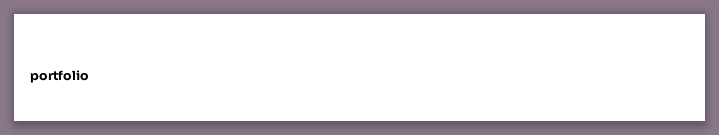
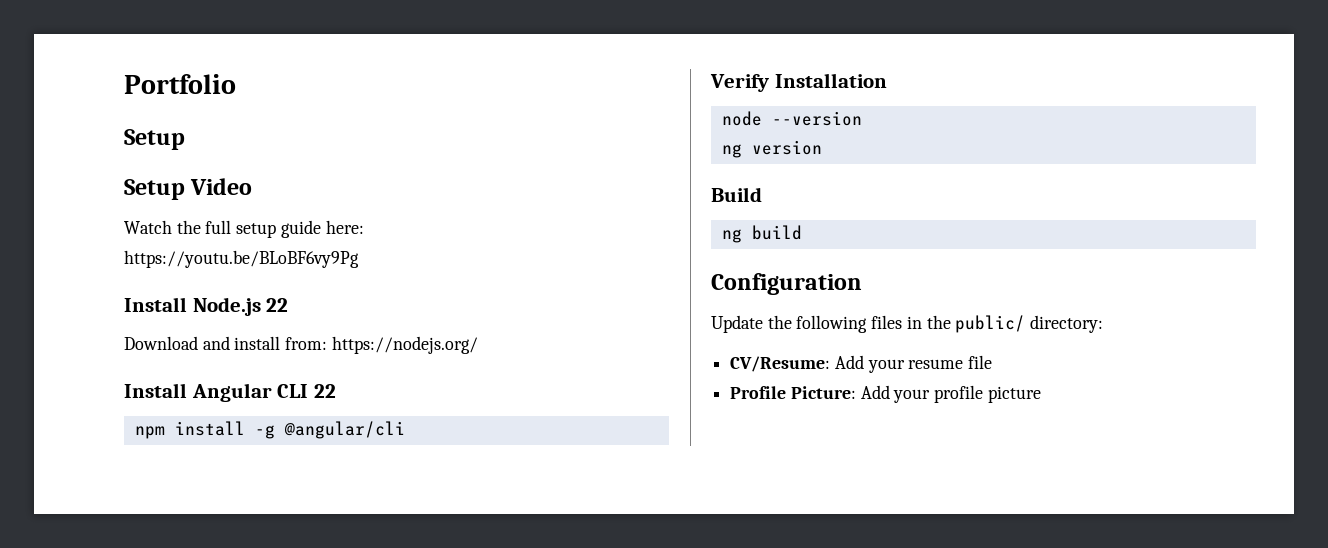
[30,70,89,83] portfolio -> [124,74,236,94] [124,129,185,150] [124,178,253,200] [124,220,364,238] [124,250,359,268] [124,297,289,316] [124,336,478,354] [124,383,336,402] [134,421,405,439] [710,73,887,92] [721,111,862,126] [721,140,822,158] [711,187,762,202] [721,225,802,243] [711,273,862,295] [711,315,1104,333] [730,355,993,373] [730,385,1041,403] Portfolio // Setup // Setup Video // Watch the full setup guide here: // https://youtu.be/BLoBF6vy9Pg // Install Node.js 22 // Download and install from: https://nodejs.org/ // Install Angular CLI 22 // npm install -g @angular/cli // Verify Installation // node --version // ng version // Build // ng build // Configuration // Update the following files in the public/ directory: // CV/Resume: Add your resume file // Profile Picture: Add your profile picture

